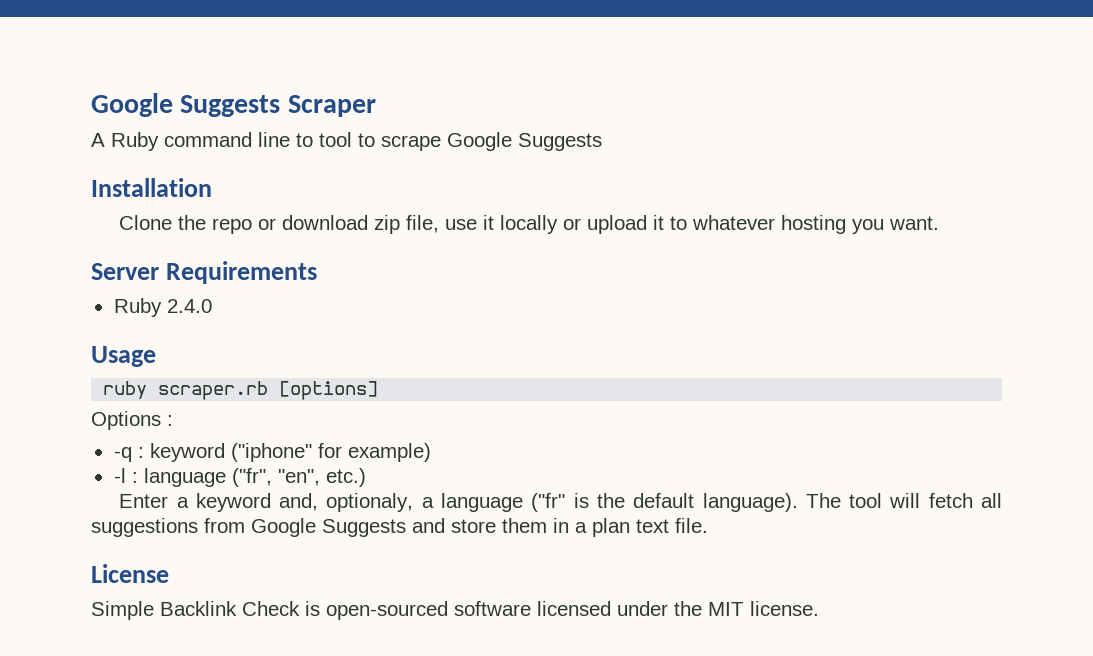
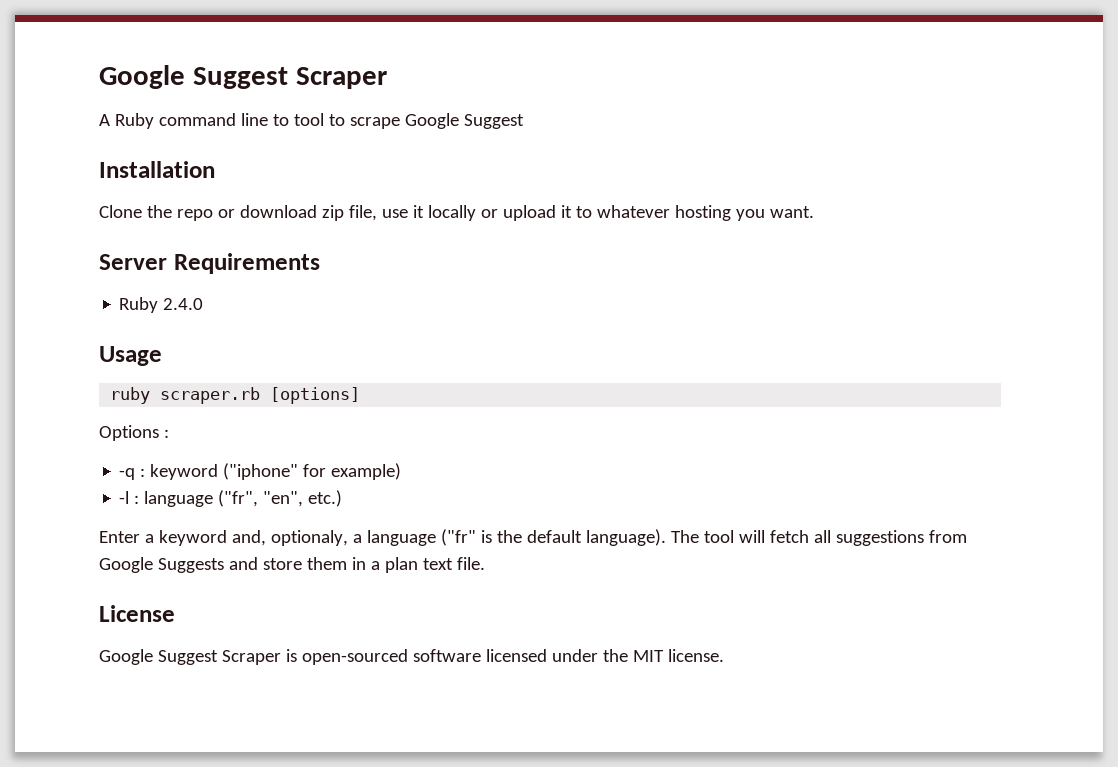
[91,93,281,117] Google Suggests -> [99,65,288,89] Google Suggest
[518,133,602,151] Suggests -> [463,114,524,129] Suggest
[91,601,300,620] Simple Backlink Check -> [99,649,281,665] Google Suggest Scraper

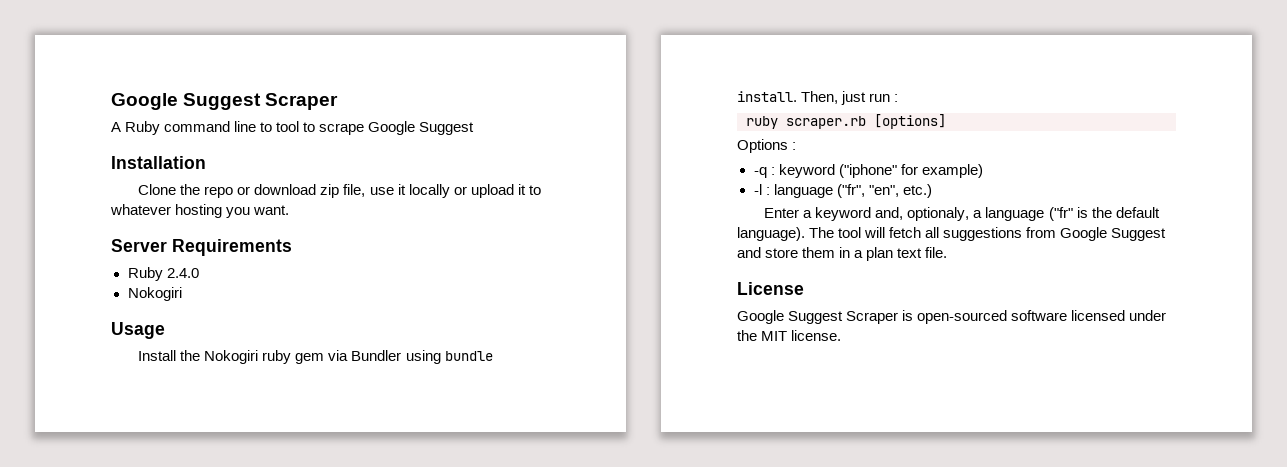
(204, 304) none -> [127,287,182,301] // Nokogiri
(162, 356) none -> [138,350,493,364] [737,91,899,105] // Install the Nokogiri ruby gem via Bundler using bundle install. Then, just run :
[157,558,224,573] Suggests -> [1111,228,1167,241] Suggest

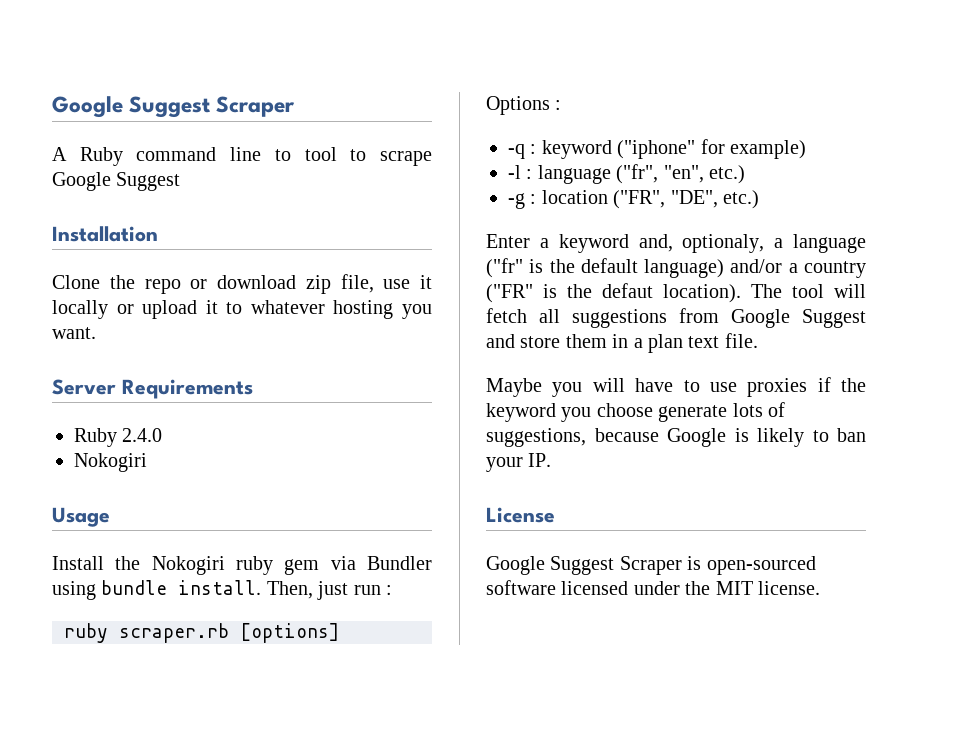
(932, 191) none -> [508,190,759,209] // -g : location ("FR", "DE", etc.)
[737,227,805,241] language). -> [644,259,866,278] [486,283,741,303] language) and/or a country ("FR" is the defaut location).
(948, 252) none -> [486,377,866,397] [486,402,785,422] [486,428,866,447] [486,453,552,472] // Maybe you will have to use proxies if the keyword you choose generate lots of suggestions, because Google is likely to ban your IP.

